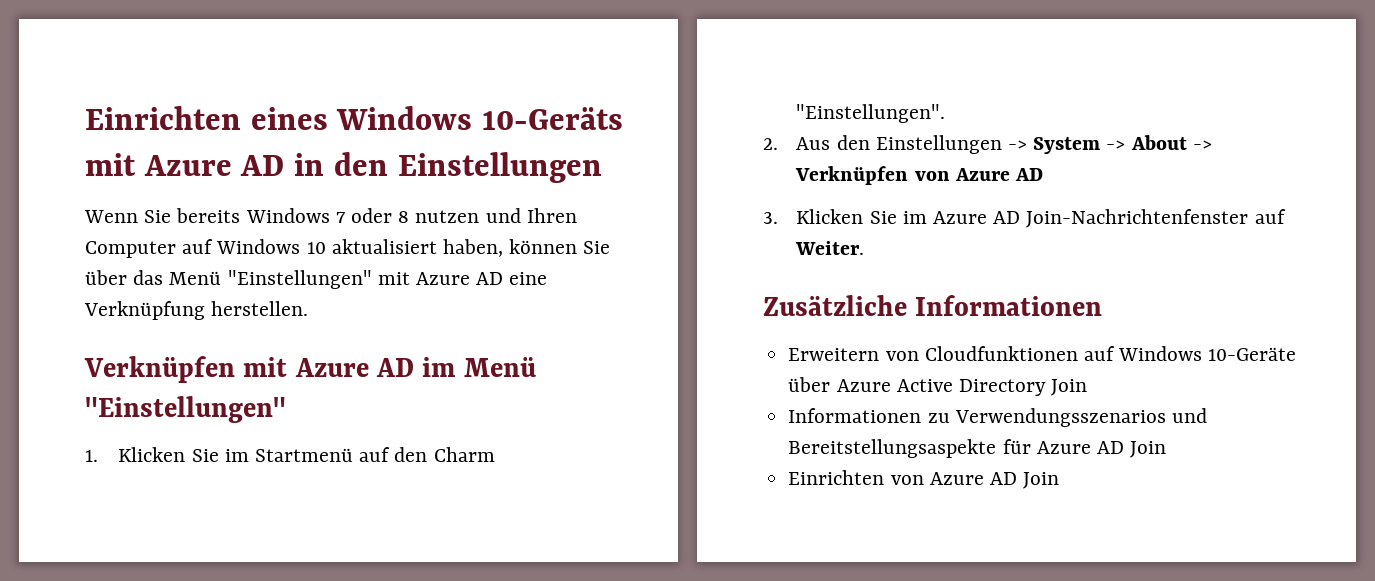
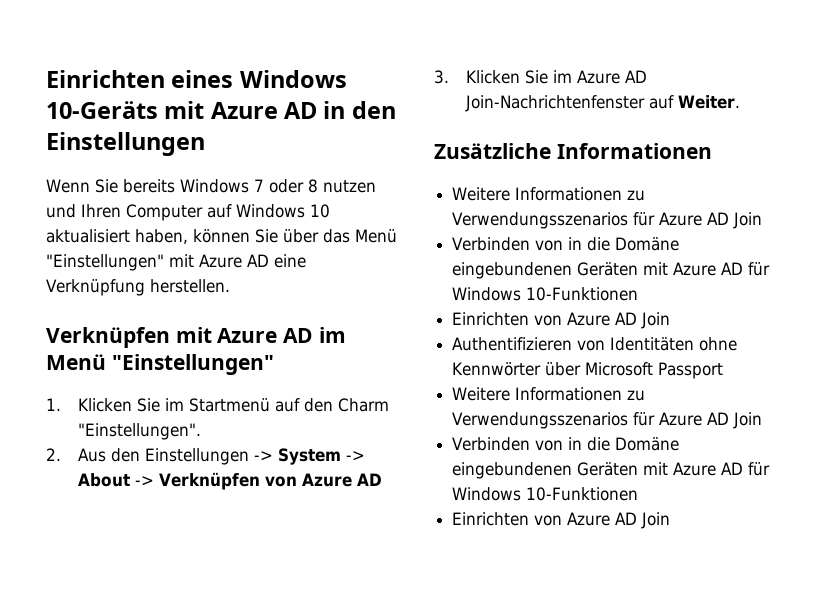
[788,346,1297,361] [788,377,1088,396] [788,408,1207,427] [788,439,1167,458] [788,470,1060,489] Erweitern von Cloudfunktionen auf Windows 10-Geräte über Azure Active Directory Join // Informationen zu Verwendungsszenarios und Bereitstellungsaspekte für Azure AD Join // Einrichten von Azure AD Join -> [452,187,646,201] [452,212,763,229] [452,237,680,251] [452,262,771,279] [452,287,639,301] [452,312,671,329] [452,337,738,351] [452,362,724,379] [452,387,646,401] [452,412,763,429] [452,437,680,451] [452,462,771,479] [452,487,639,501] [452,512,671,529] Weitere Informationen zu Verwendungsszenarios für Azure AD Join // Verbinden von in die Domäne eingebundenen Geräten mit Azure AD für Windows 10-Funktionen // Einrichten von Azure AD Join // Authentifizieren von Identitäten ohne Kennwörter über Microsoft Passport // Weitere Informationen zu Verwendungsszenarios für Azure AD Join // Verbinden von in die Domäne eingebundenen Geräten mit Azure AD für Windows 10-Funktionen // Einrichten von Azure AD Join

